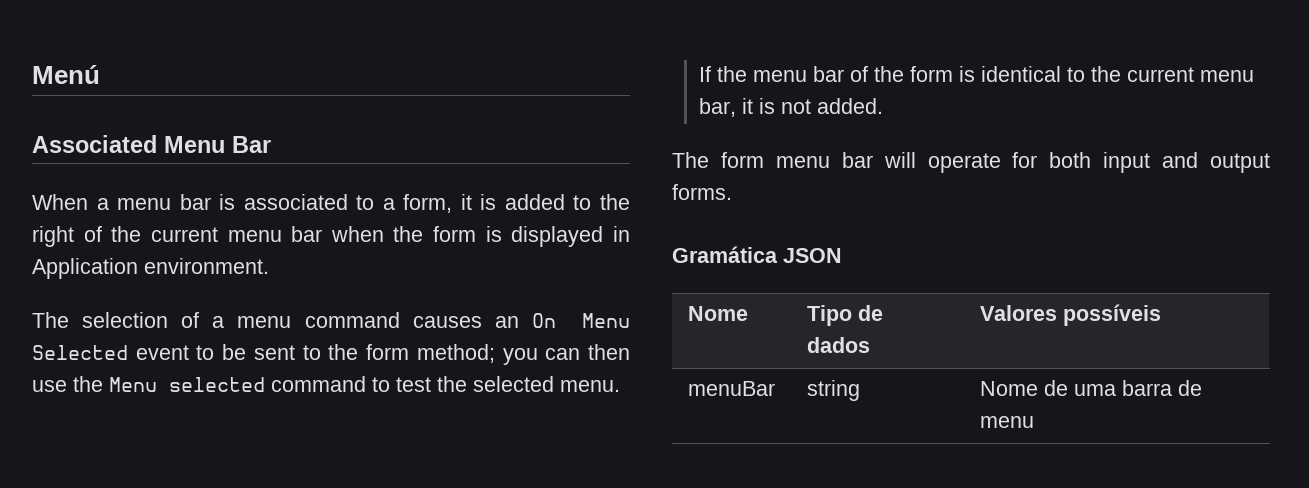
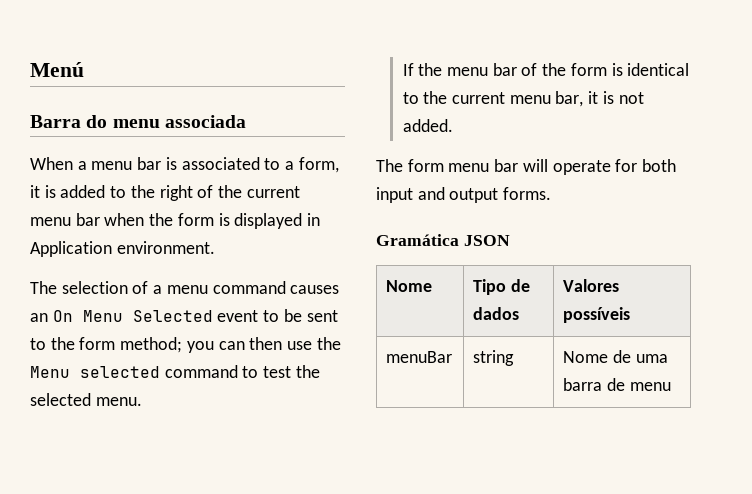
[32,135,271,153] Associated Menu Bar -> [30,115,246,128] Barra do menu associada

